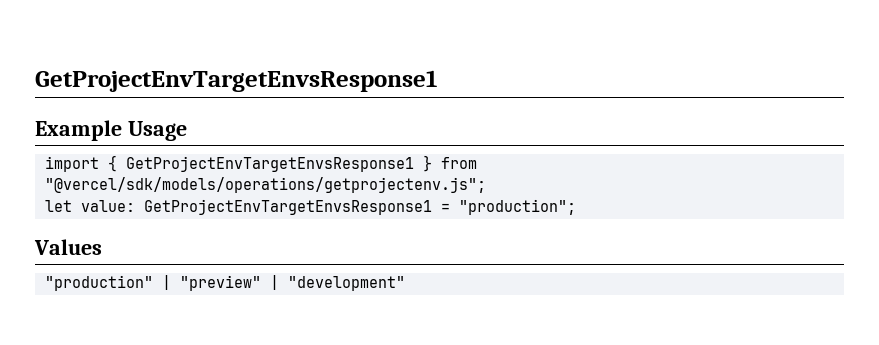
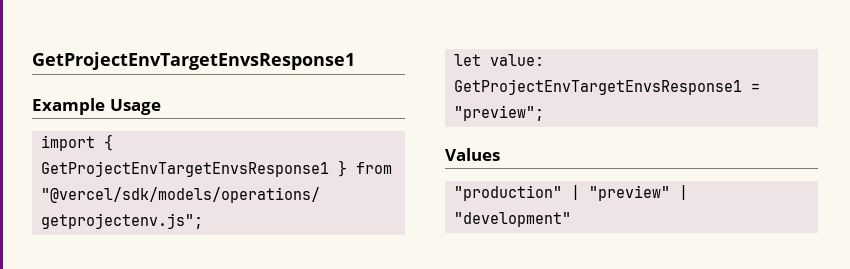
[458,199,576,215] "production"; -> [454,105,545,121] "preview";

